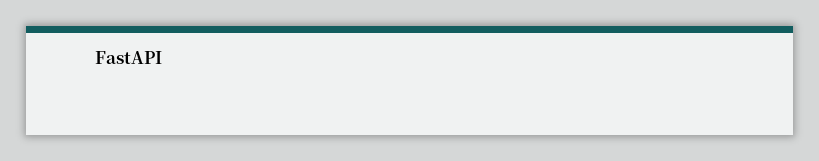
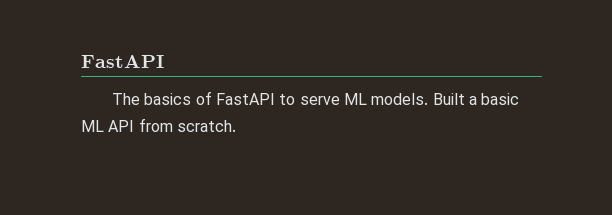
[95,51,162,64] FastAPI -> [81,55,164,68] [112,91,520,105] [81,118,236,132] FastAPI // The basics of FastAPI to serve ML models. Built a basic ML API from scratch.

